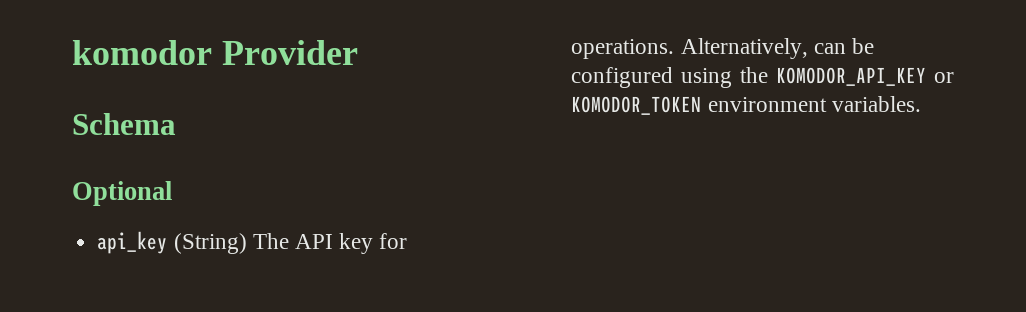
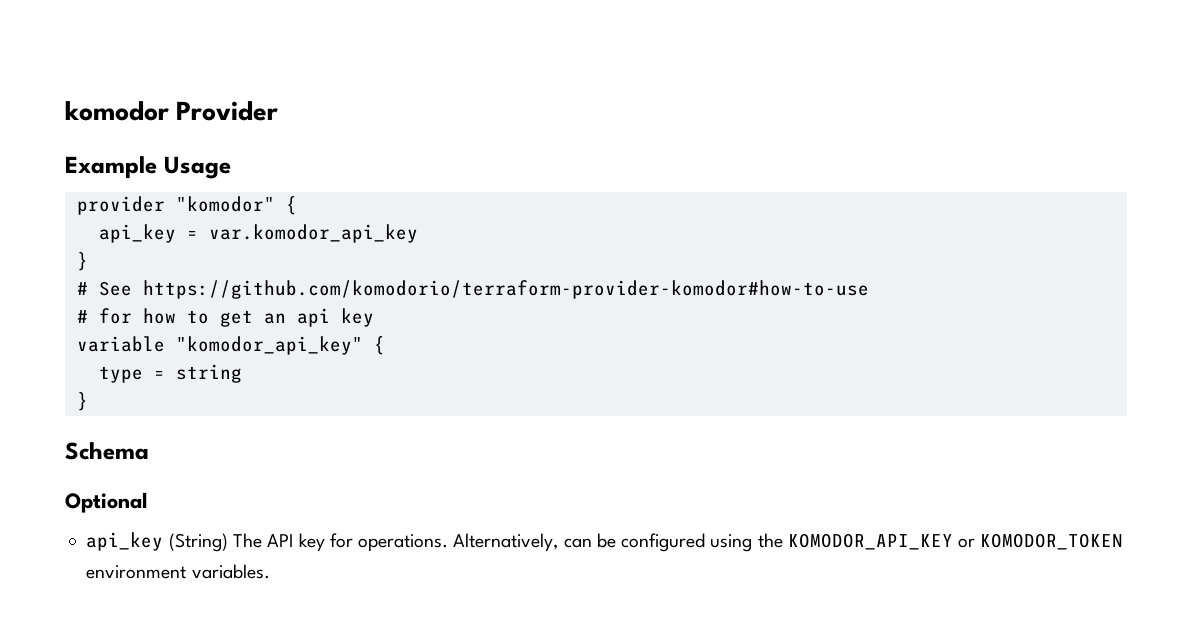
(358, 52) none -> [65,156,231,179] [76,196,297,215] [98,224,418,243] [76,252,88,271] [76,280,869,299] [76,308,374,327] [76,336,385,355] [98,364,242,383] [76,392,88,411] // Example Usage // provider "komodor" { // api_key = var.komodor_api_key // } // # See https://github.com/komodorio/terraform-provider-komodor#how-to-use // # for how to get an api key // variable "komodor_api_key" { // type = string // }

